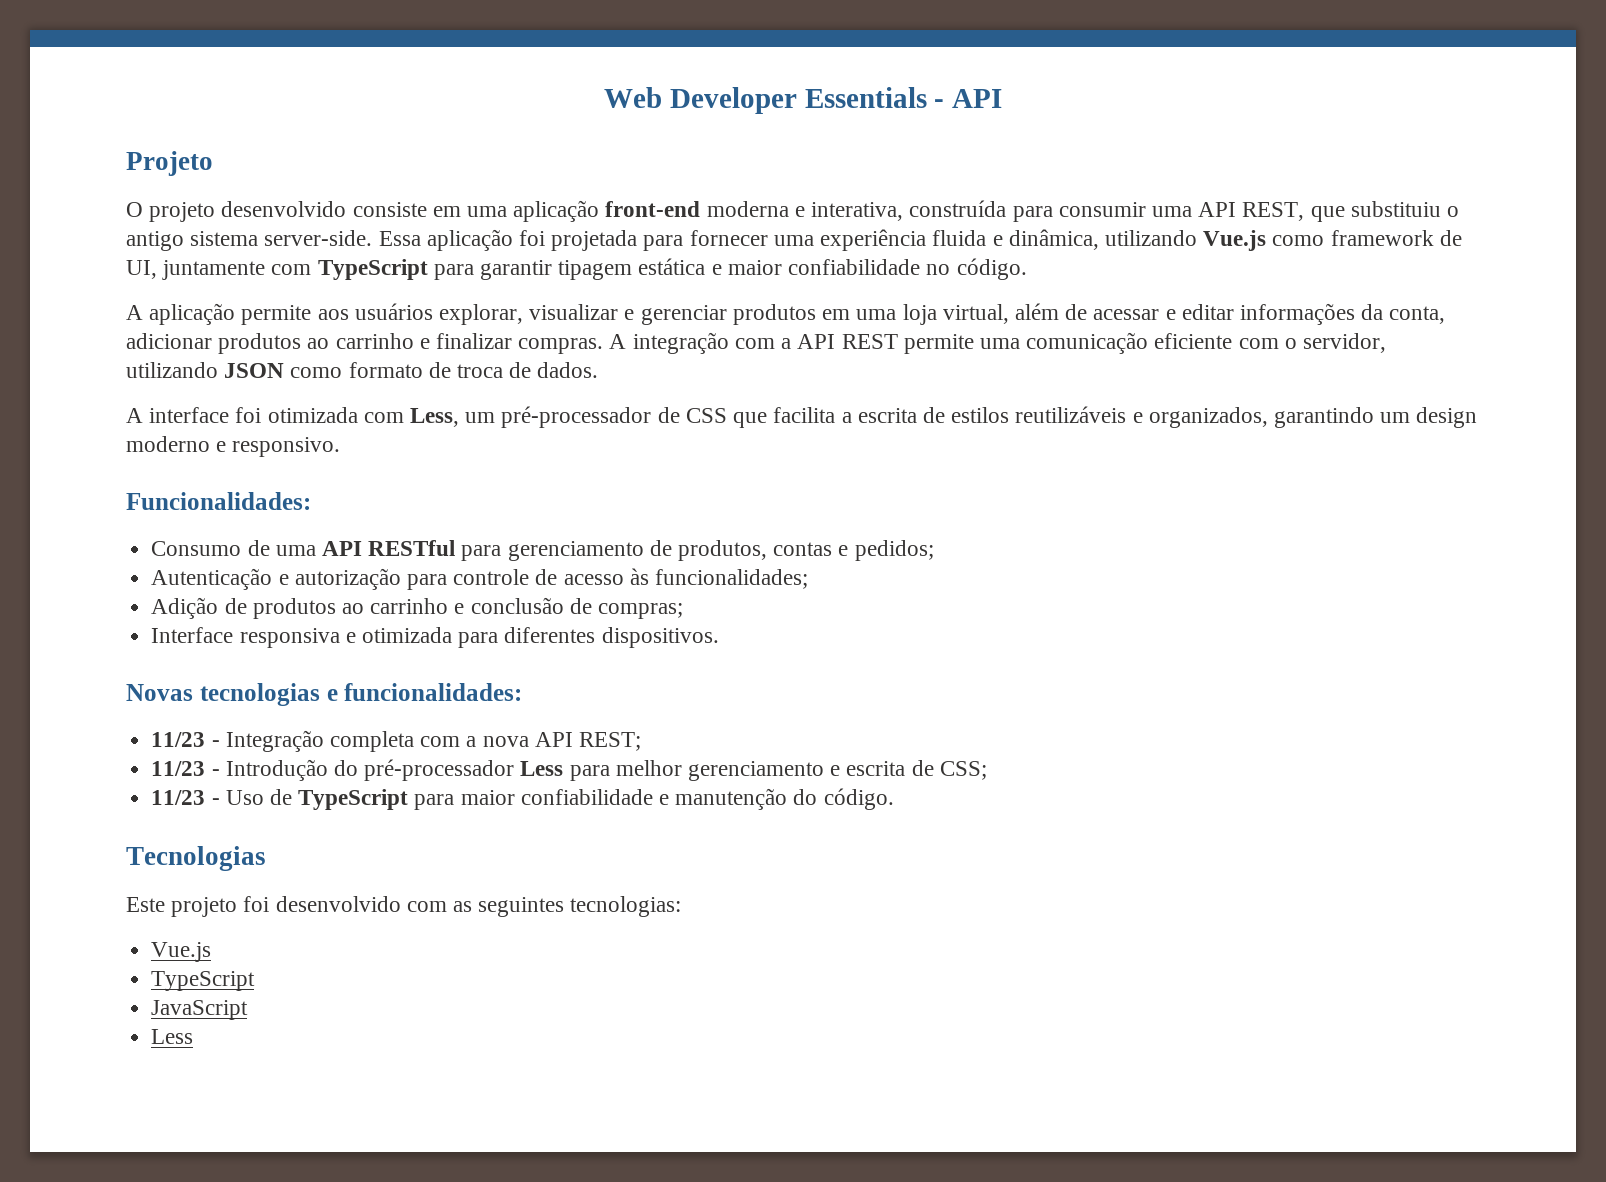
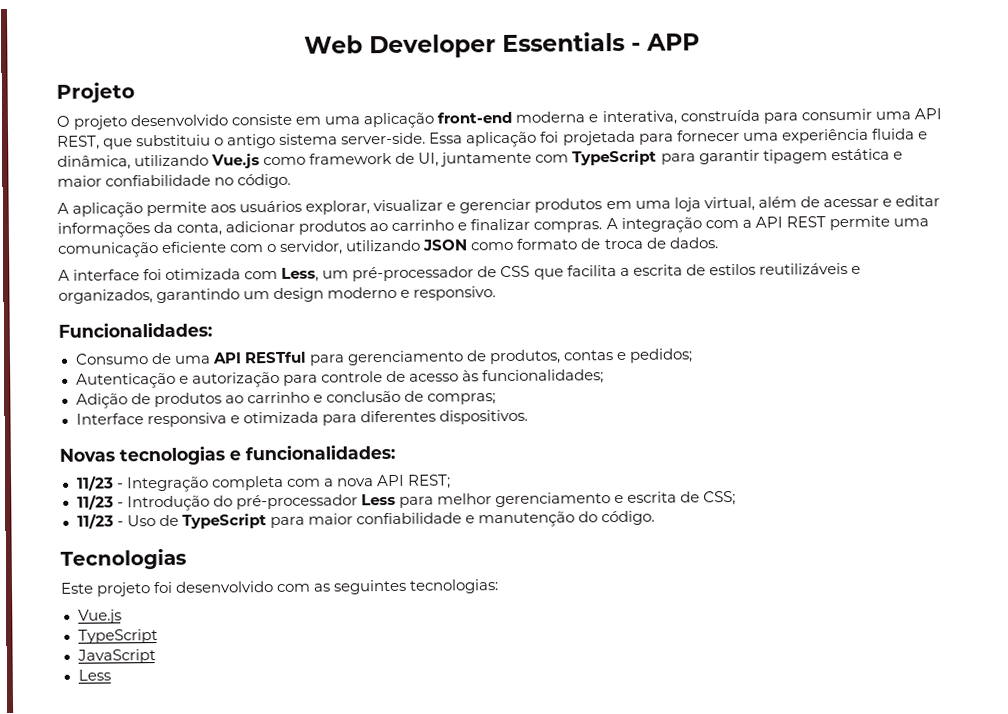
[952,89,1003,108] API -> [645,33,700,51] APP

